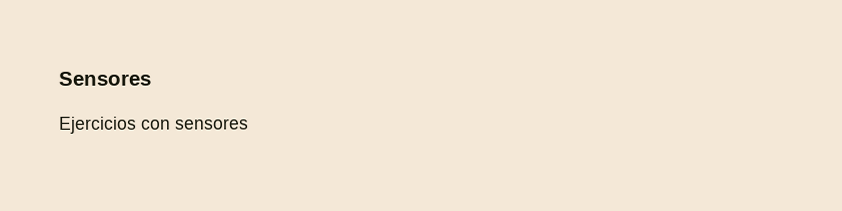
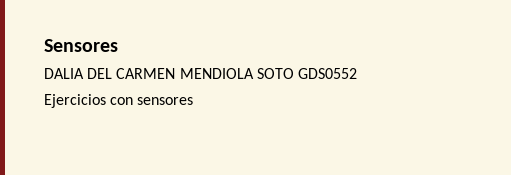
(151, 78) none -> [44,68,357,79] // DALIA DEL CARMEN MENDIOLA SOTO GDS0552

